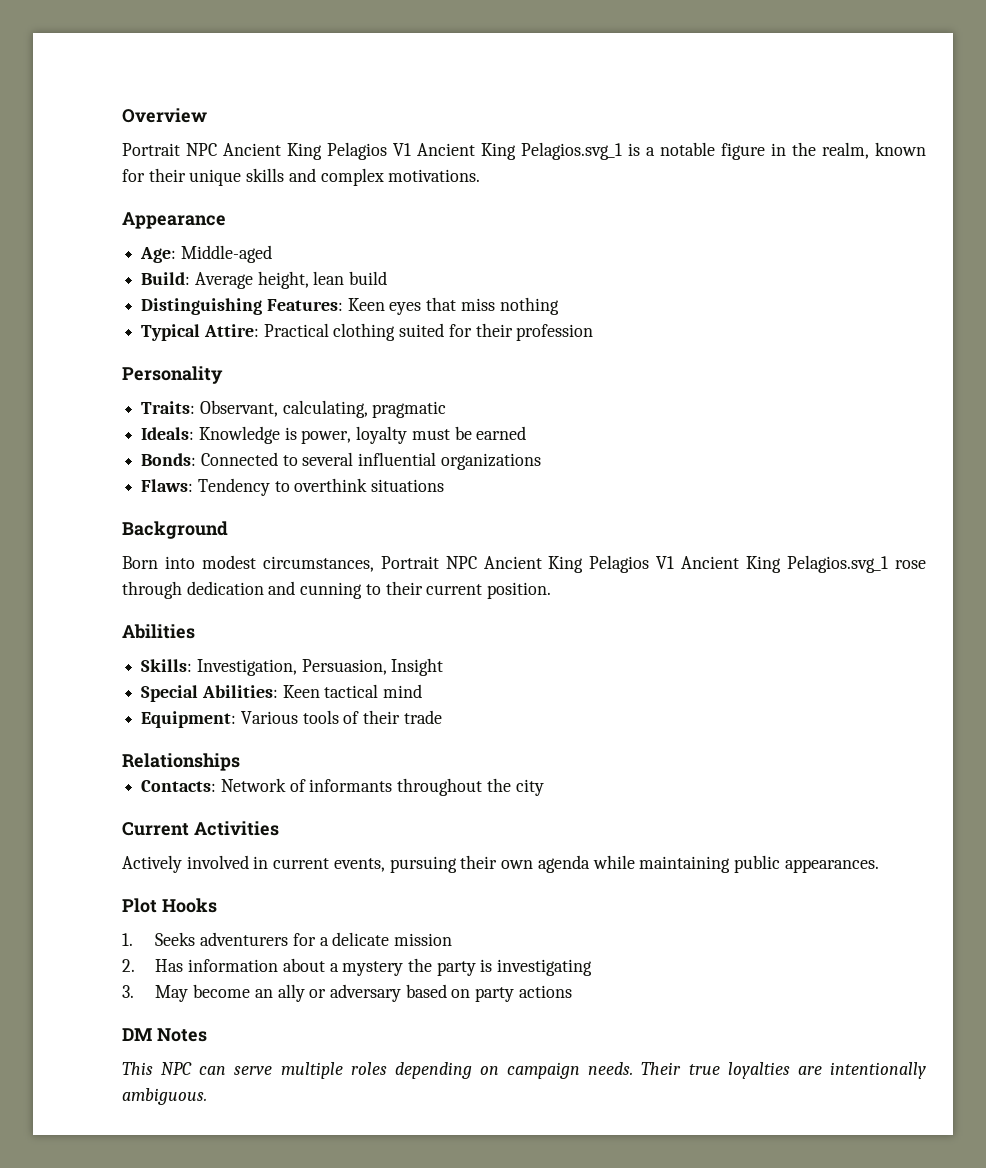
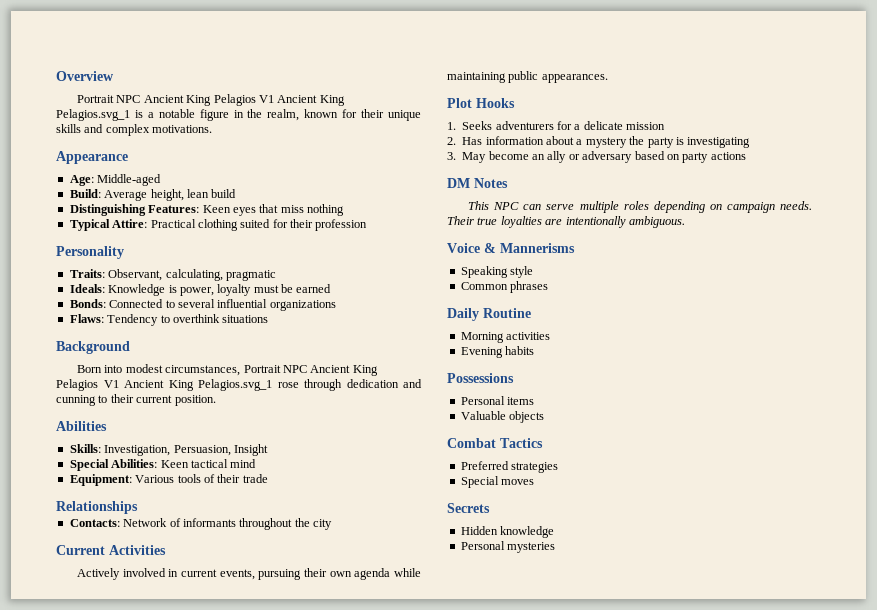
(207, 1096) none -> [447,243,575,253] [460,266,534,278] [460,281,549,293] [447,308,531,321] [460,332,551,343] [460,346,535,358] [447,373,514,383] [460,396,535,405] [460,411,545,423] [447,438,543,448] [460,461,559,473] [460,476,535,488] [447,503,490,513] [460,526,555,538] [460,541,556,553] // Voice & Mannerisms // Speaking style // Common phrases // Daily Routine // Morning activities // Evening habits // Possessions // Personal items // Valuable objects // Combat Tactics // Preferred strategies // Special moves // Secrets // Hidden knowledge // Personal mysteries

